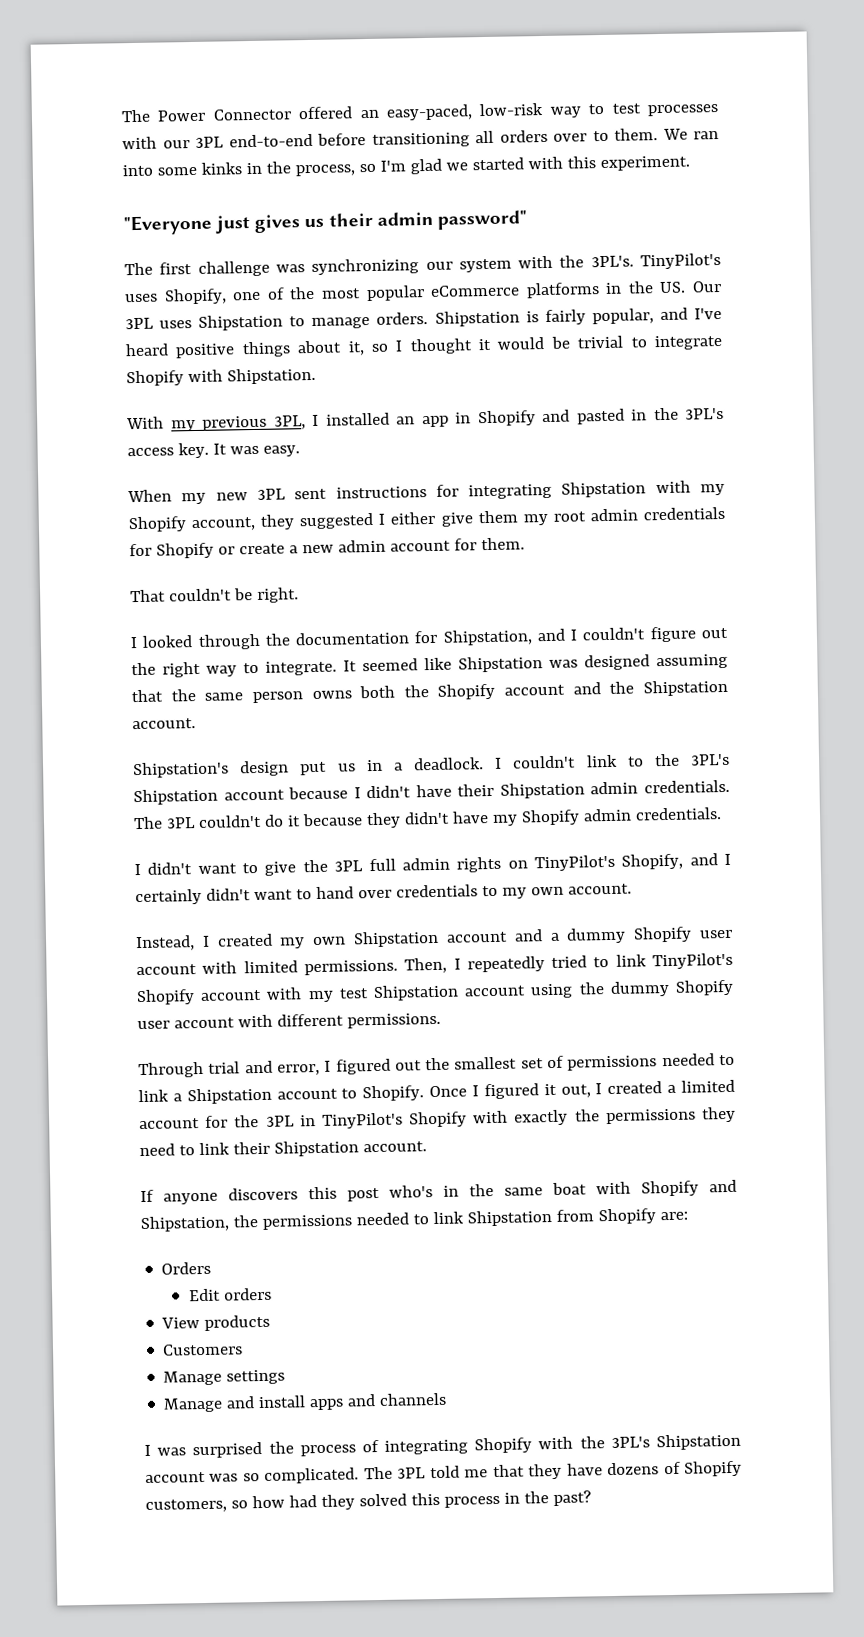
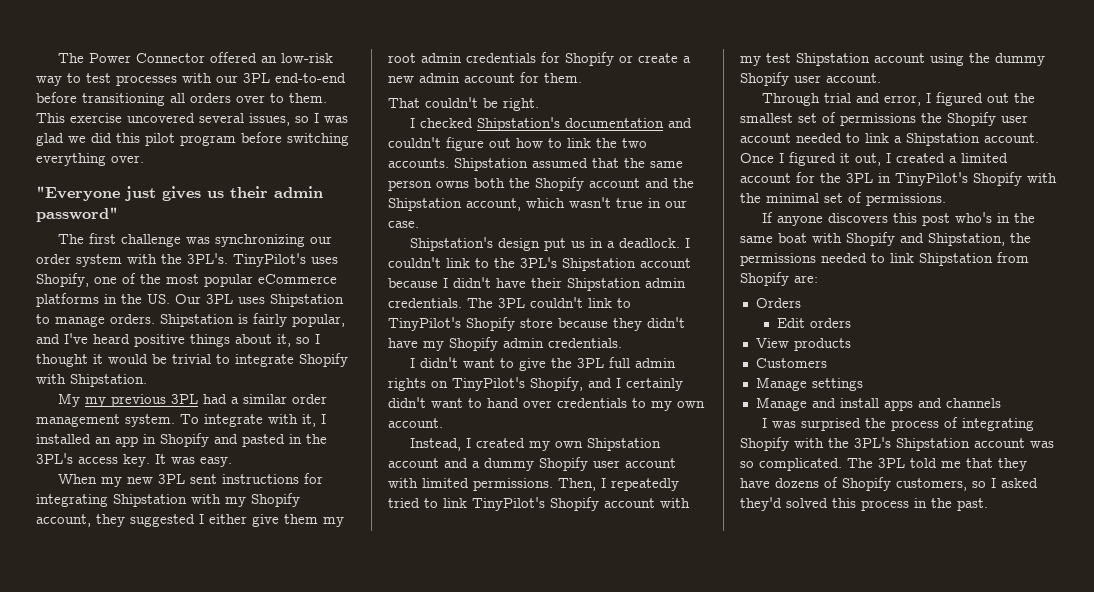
[386,104,473,121] easy-paced, -> (278, 59) none
[662,128,719,140] [122,155,690,177] We ran into some kinks in the process, so I'm glad we started with this experiment. -> [36,113,348,126] [36,132,349,146] [36,153,144,166] This exercise uncovered several issues, so I was glad we did this pilot program before switching everything over.
(453, 266) none -> [36,254,71,264] order
[126,416,164,430] With -> [58,393,81,407] My
[273,415,306,430] 3PL, -> [171,394,328,404] [36,414,316,427] 3PL had a similar order management system. To integrate with it,
[142,626,728,650] [131,653,728,678] looked through the documentation for Shipstation, and I couldn't figure out the right way to integrate. It seemed like Shipstation was designed assuming -> [420,117,693,131] [388,137,647,151] [388,158,588,171] checked Shipstation's documentation and couldn't figure out how to link the two accounts. Shipstation assumed
[132,718,196,730] account. -> [466,197,687,211] [388,221,419,228] account, which wasn't true in our case.
[263,814,301,827] do it -> [588,298,631,308] [388,317,553,331] link to TinyPilot's Shopify store
[173,1012,441,1029] account with different permissions. -> [826,73,881,83] account.
(658, 1063) none -> [921,112,1028,126] [740,133,791,143] the Shopify user account
[276,1085,425,1102] account to Shopify. -> [984,133,1039,143] account.
[514,1106,736,1126] [139,1140,427,1157] exactly the permissions they need to link their Shipstation account. -> [740,192,946,206] the minimal set of permissions.
[251,1494,355,1511] how had they -> [991,478,1038,488] [740,497,782,511] I asked they'd
[552,1490,591,1507] past? -> [957,498,988,511] past.

